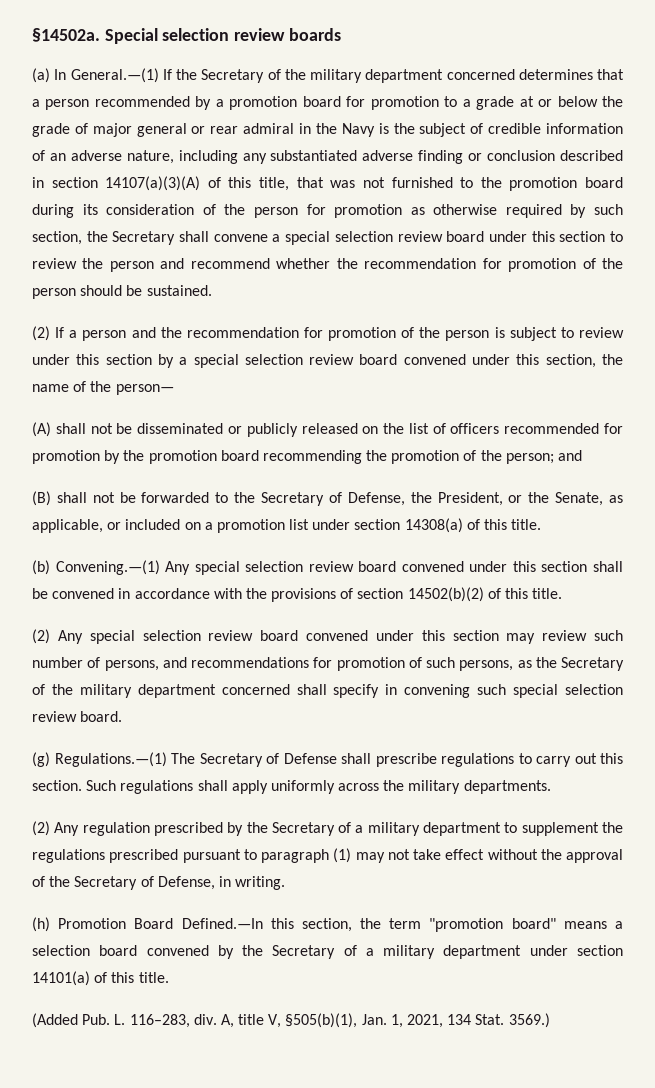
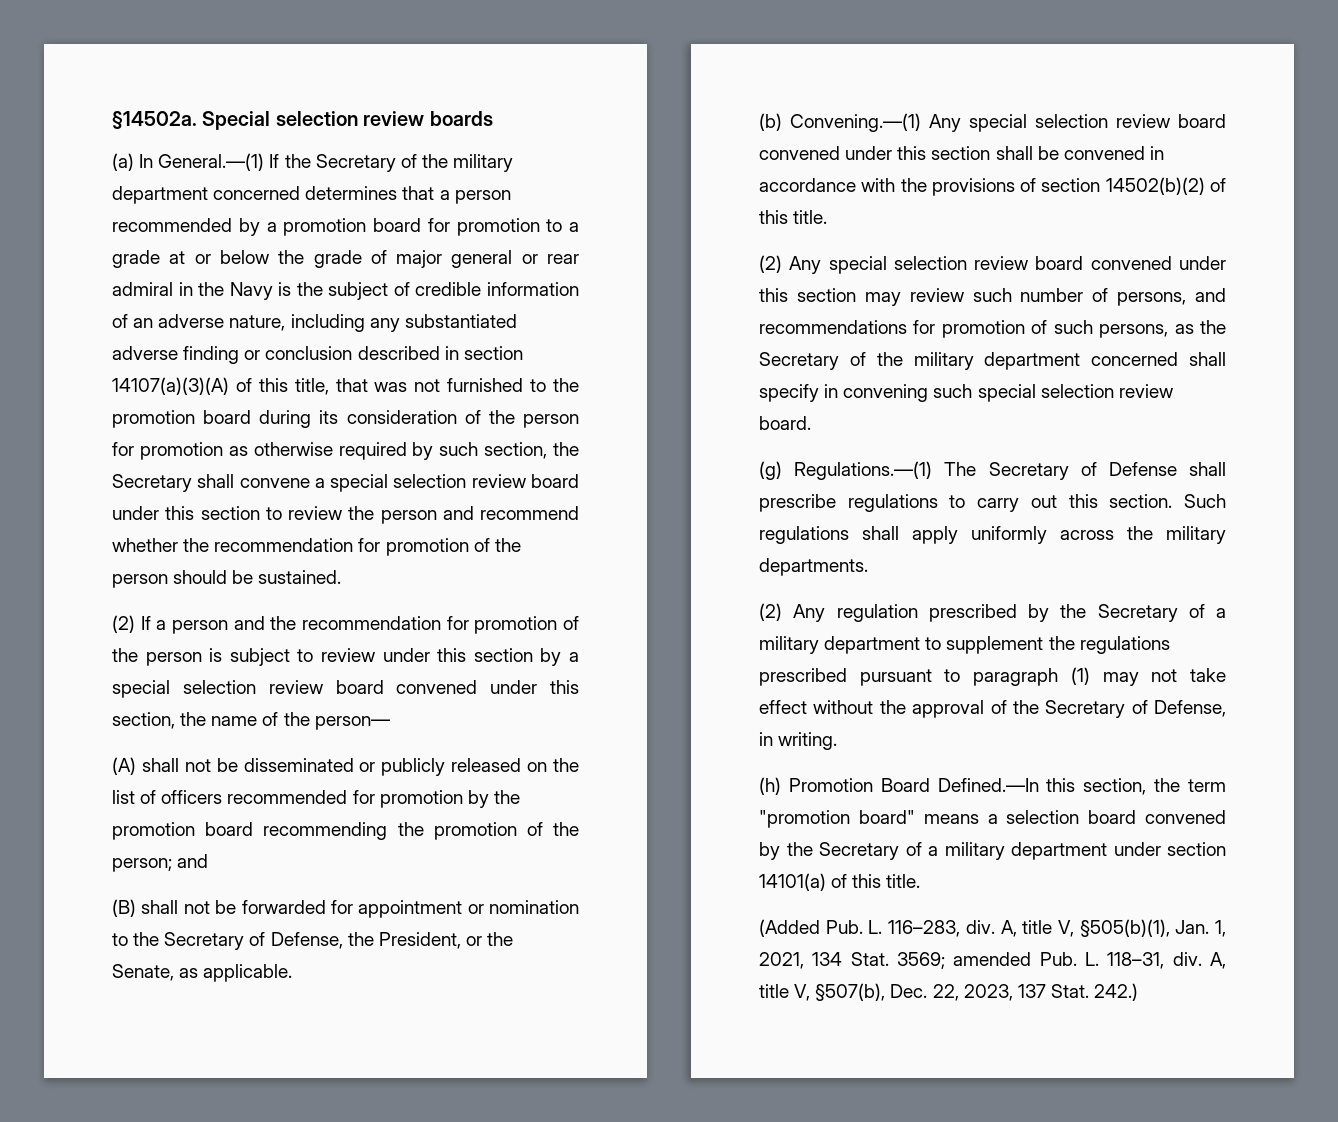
(210, 497) none -> [330,900,579,918] for appointment or nomination
[32,518,542,533] applicable, or included on a promotion list under section 14308(a) of this title. -> [203,964,293,982] applicable.
[508,1013,550,1028] 3569.) -> [897,952,1226,969] [759,983,1139,1001] 3569; amended Pub. L. 118–31, div. A, title V, §507(b), Dec. 22, 2023, 137 Stat. 242.)

